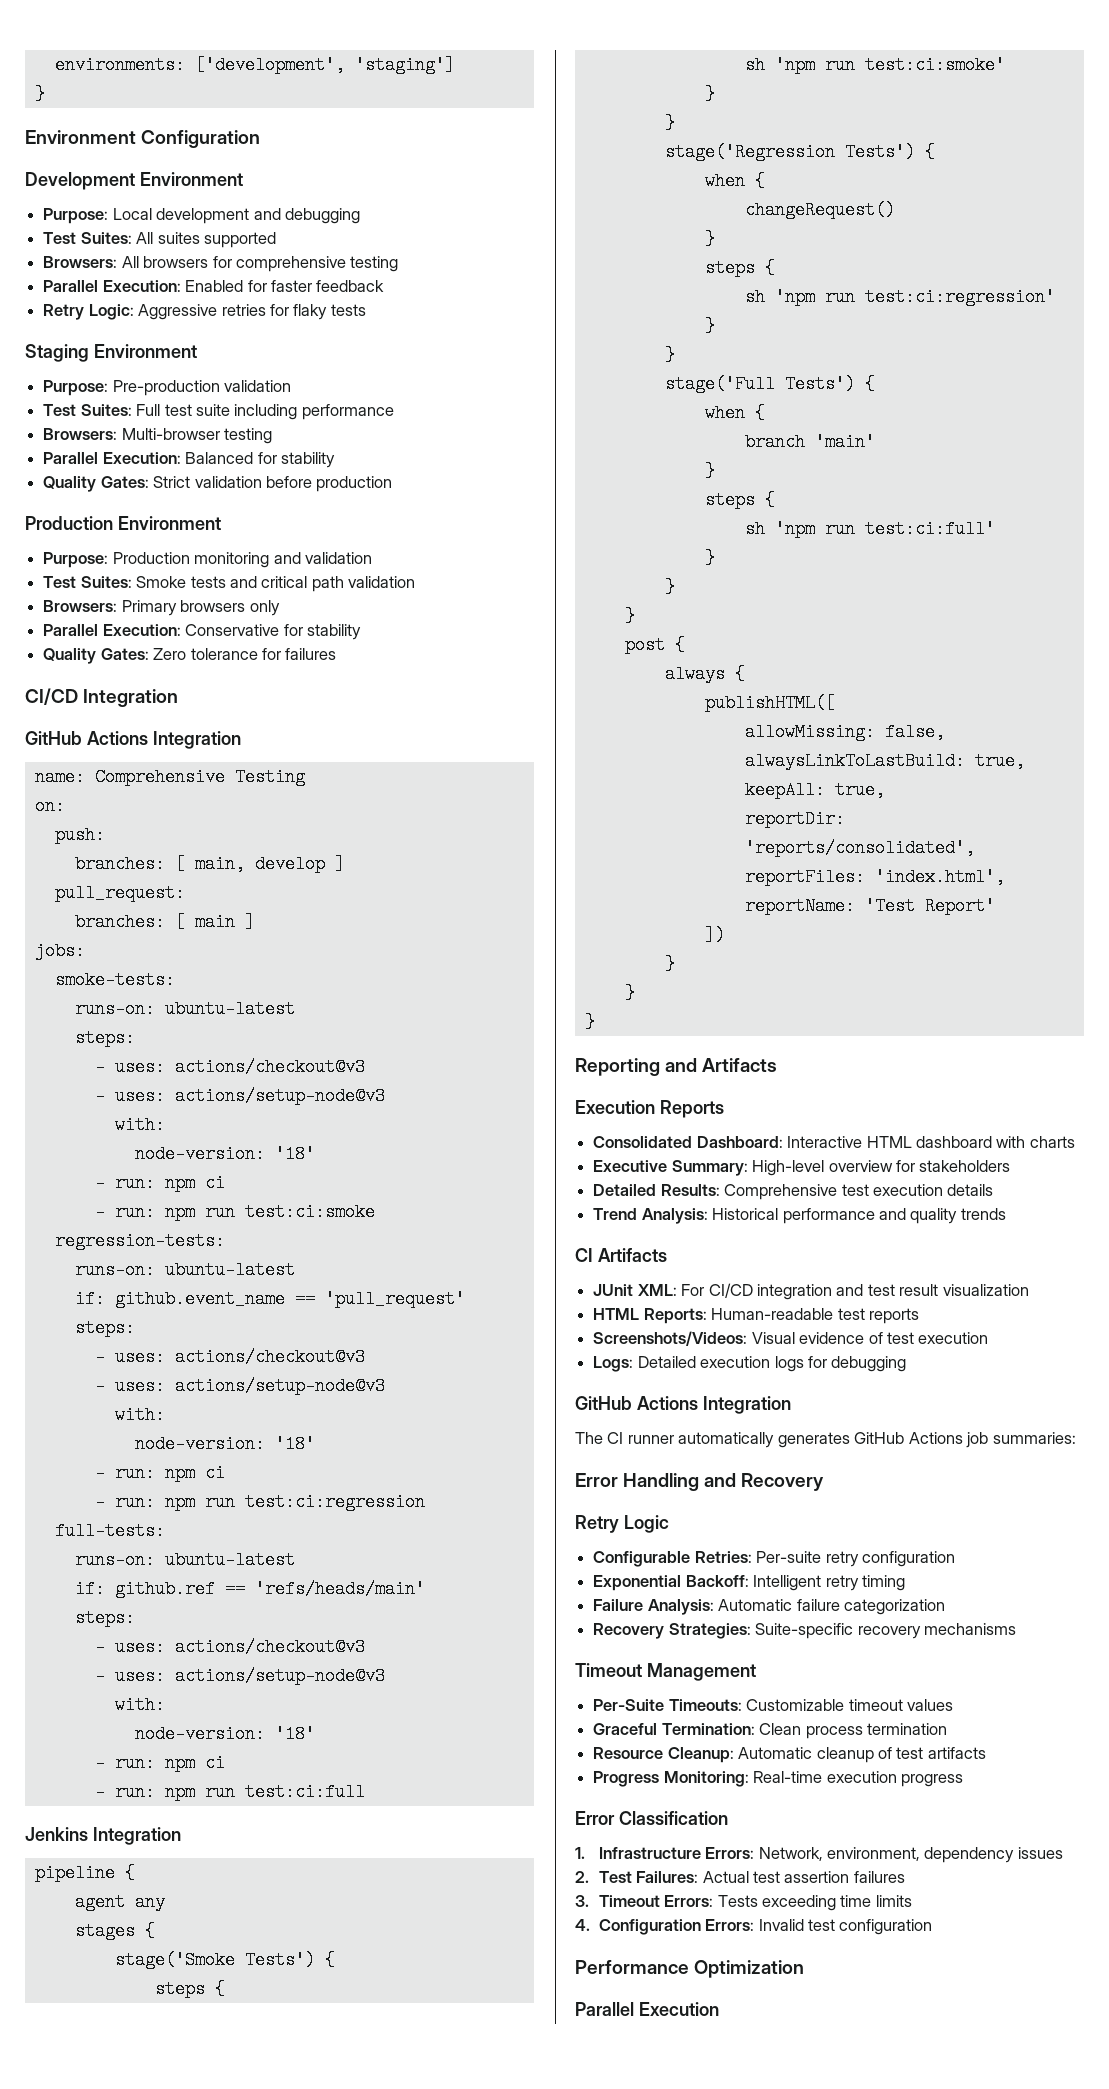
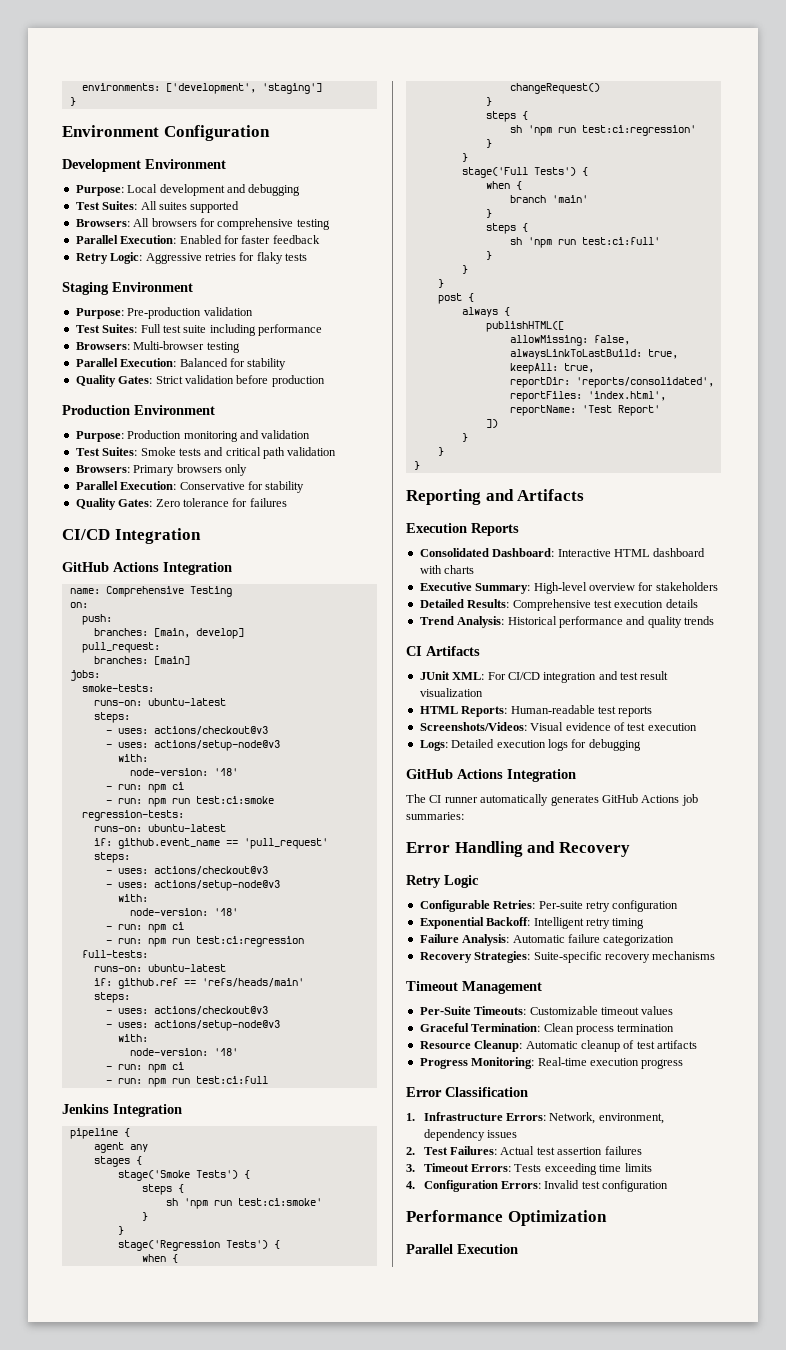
[174,855,345,873] [ main, develop ] -> [153,628,244,639] [main, develop]
[174,913,255,931] [ main ] -> [153,656,190,665] [main]

